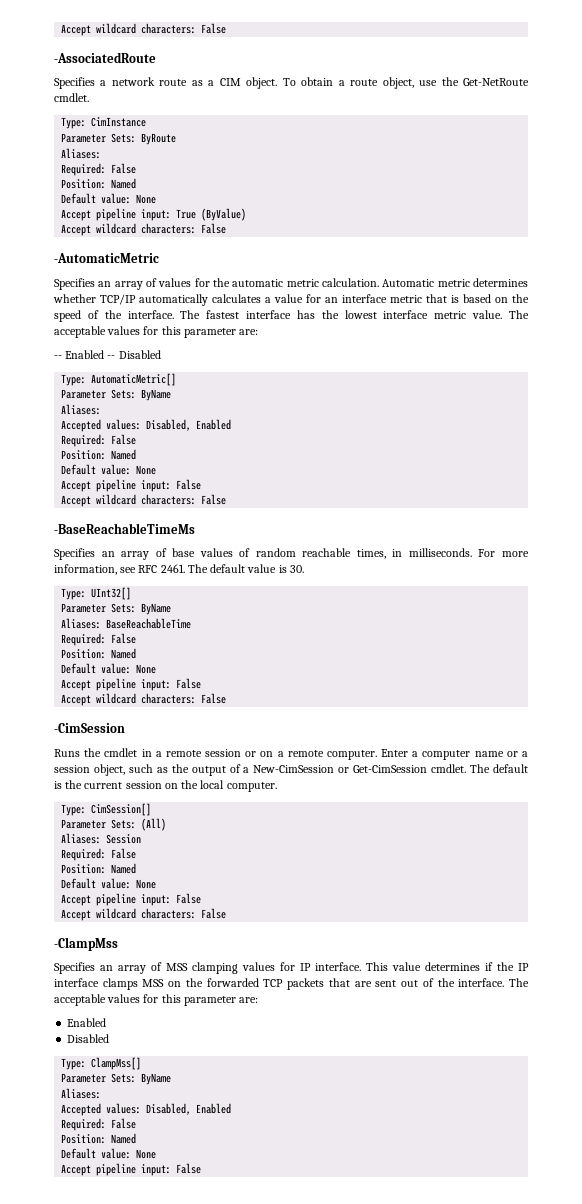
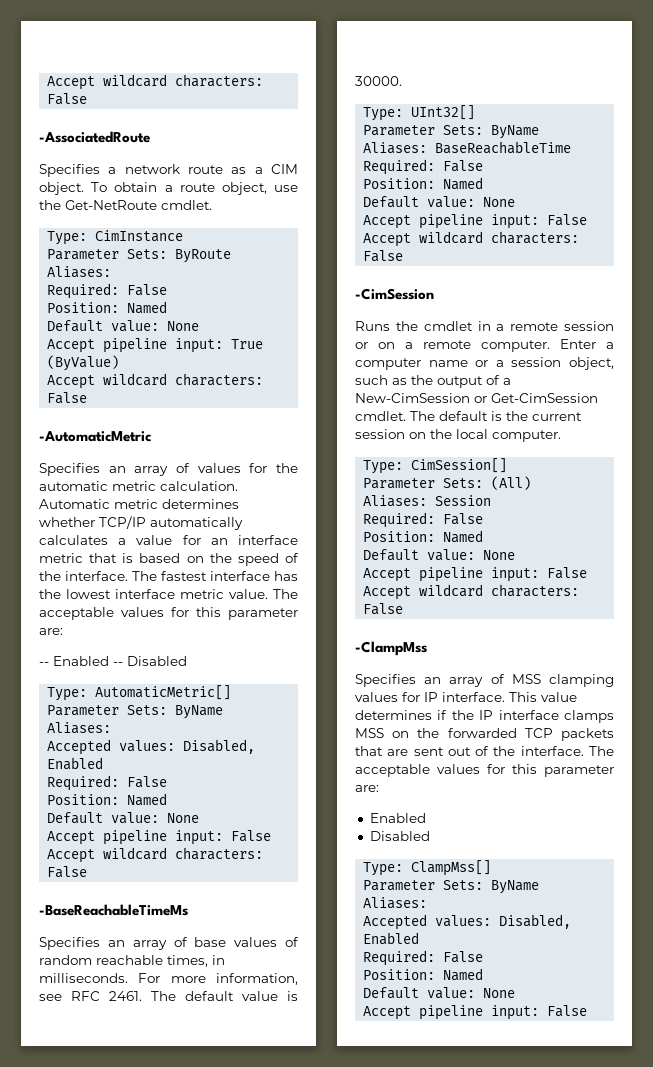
[289,565,304,573] 30. -> [355,76,402,86] 30000.

